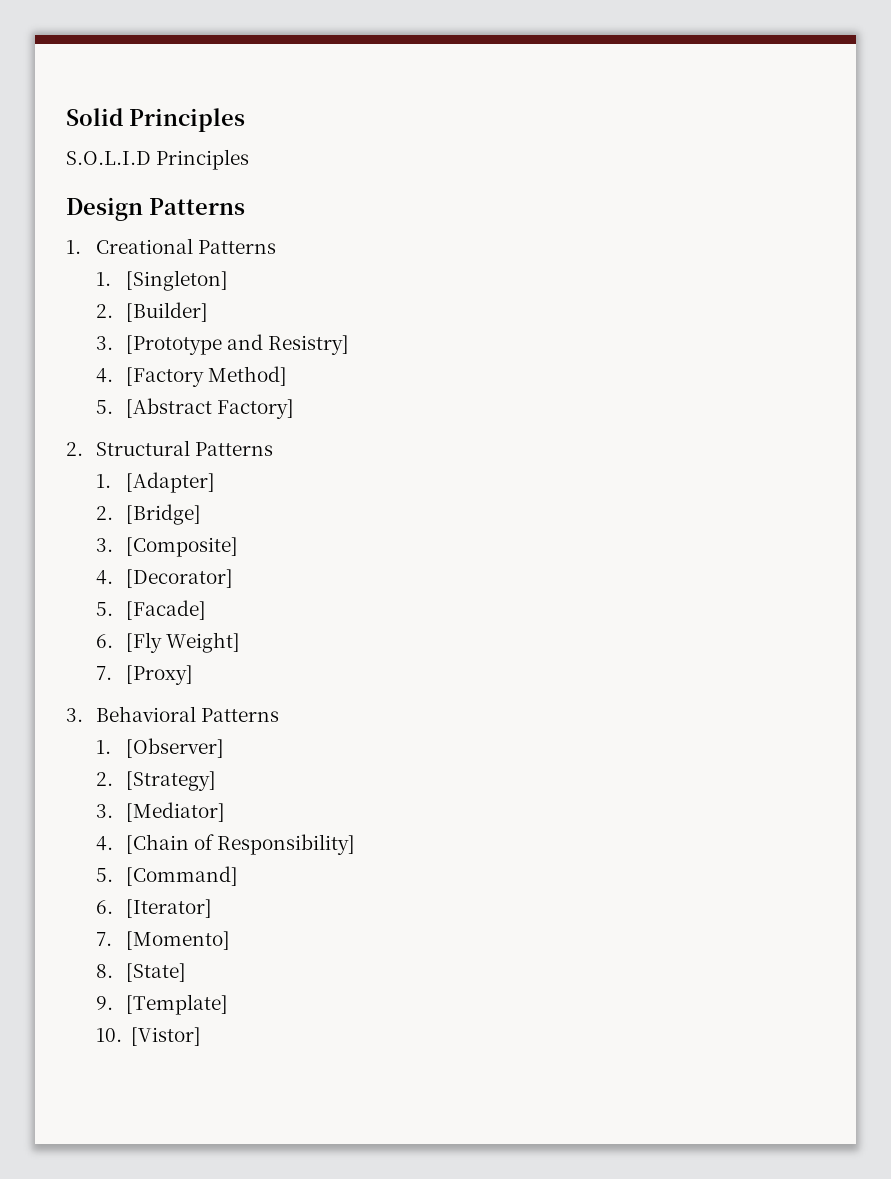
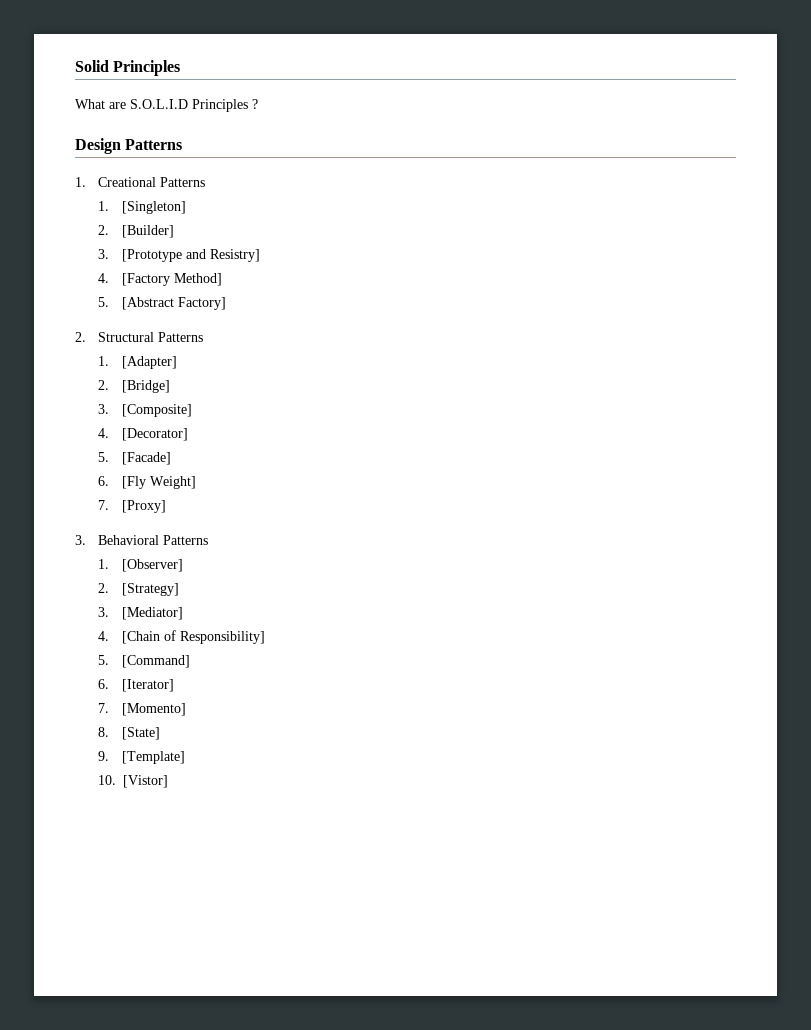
(245, 120) none -> [75,99,126,109] What are
(250, 159) none -> [252,99,258,109] ?

